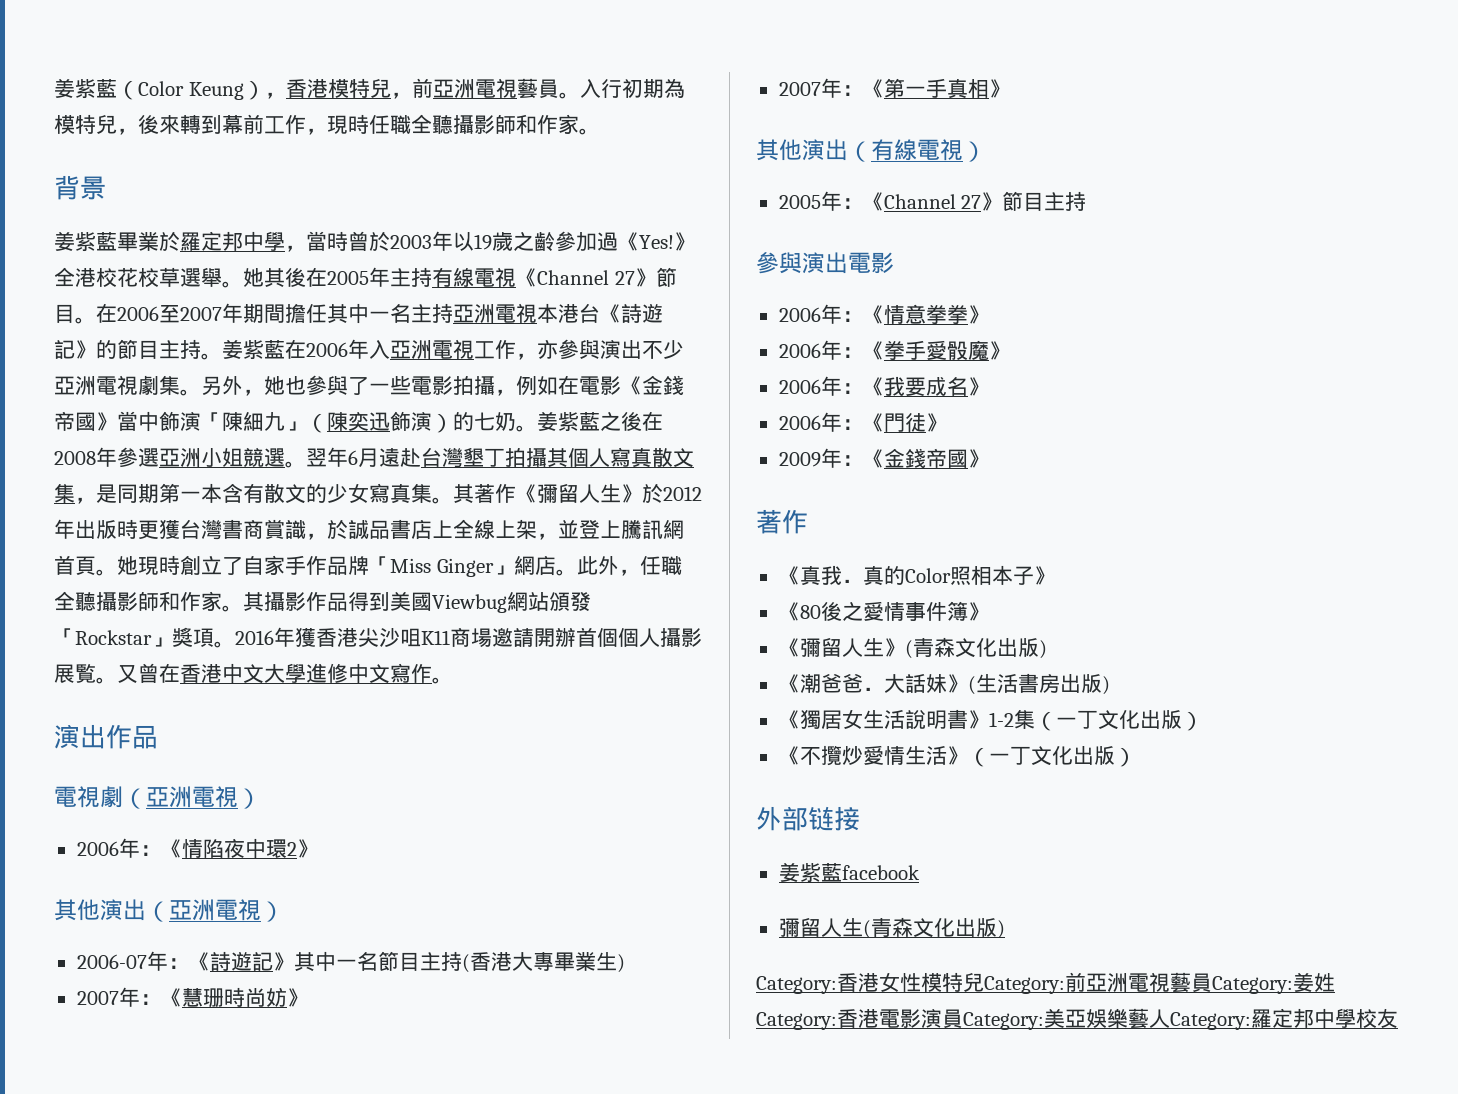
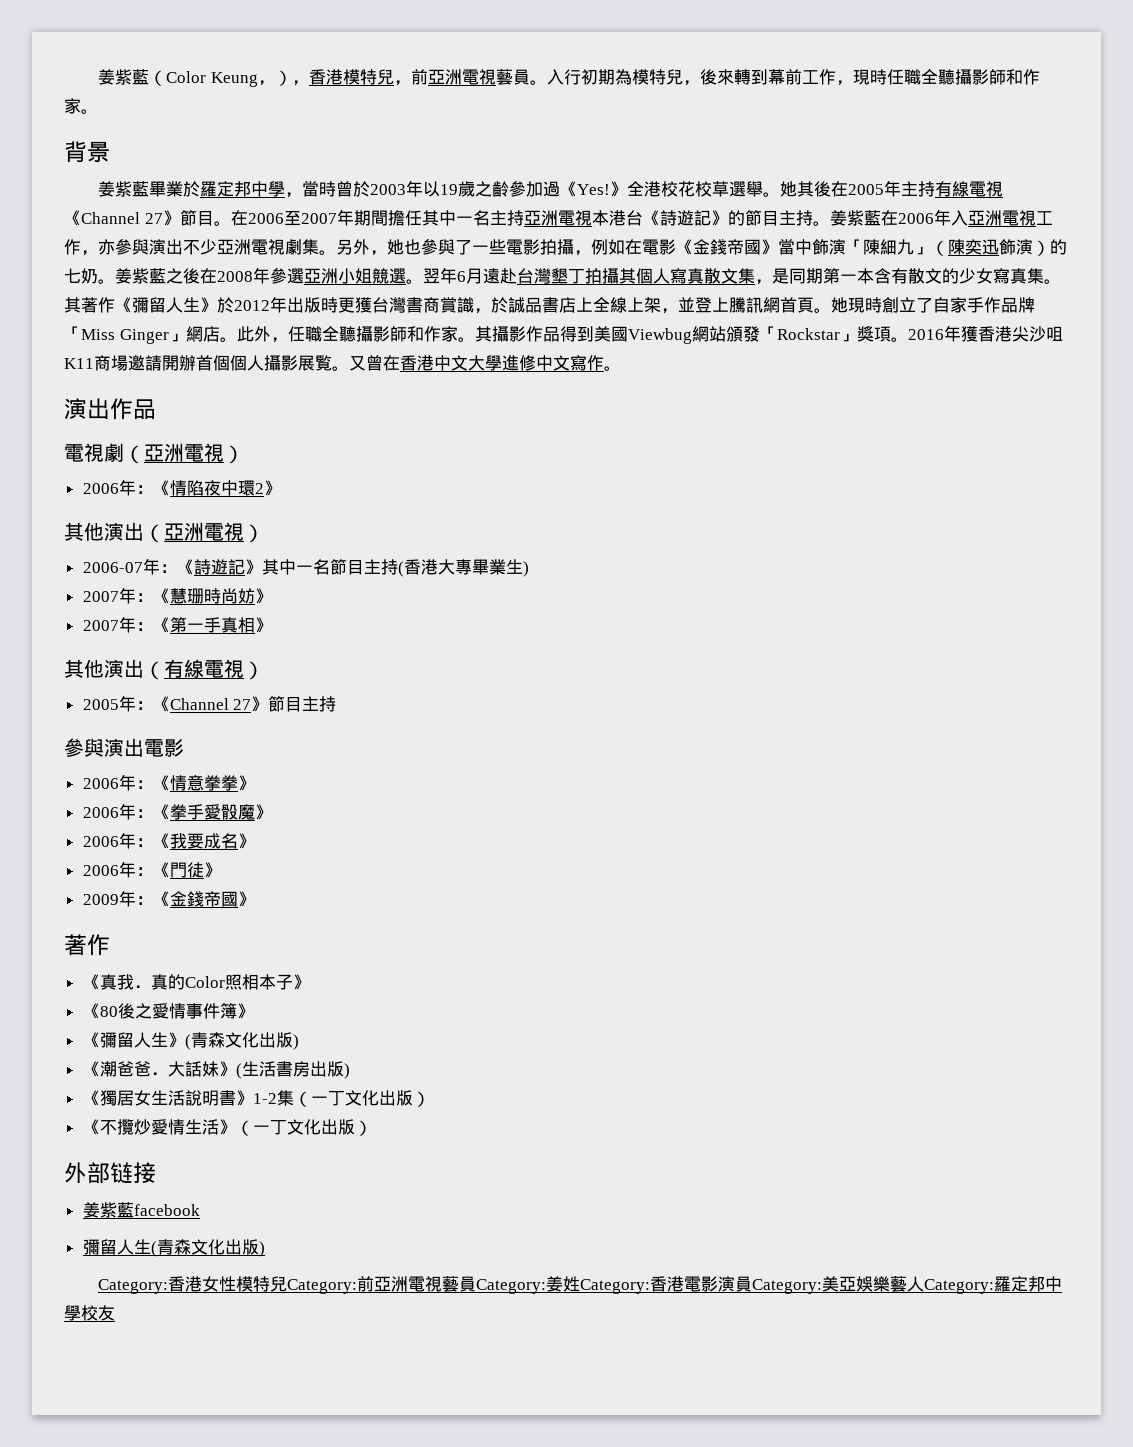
(244, 91) none -> [257,80,275,86] ，

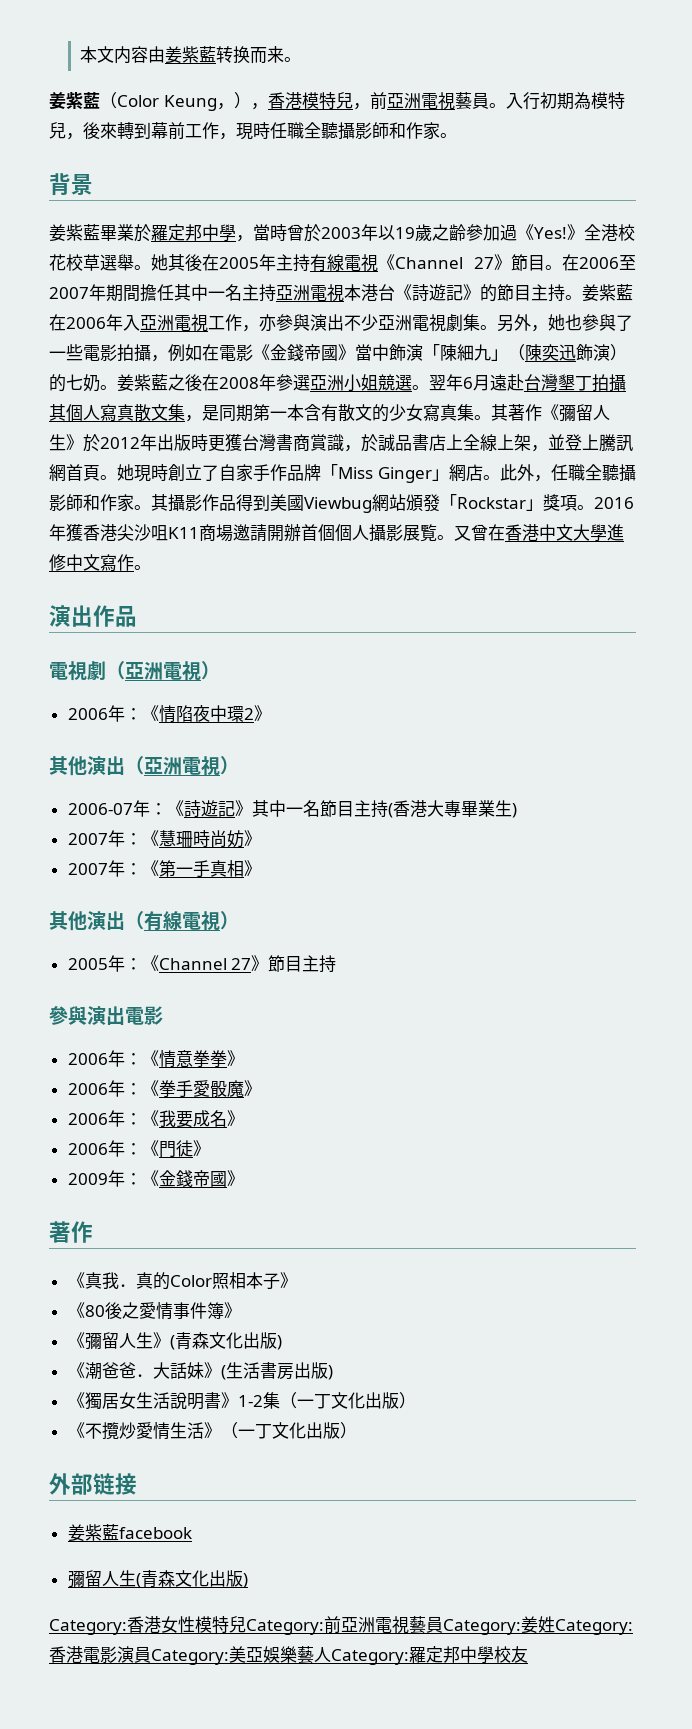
(98, 77) none -> [80,46,302,64] 本文内容由姜紫藍转换而来。 //

